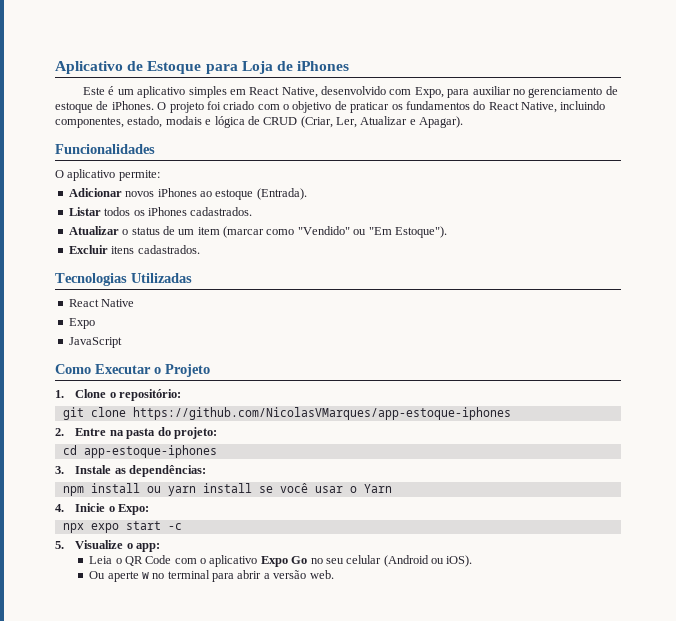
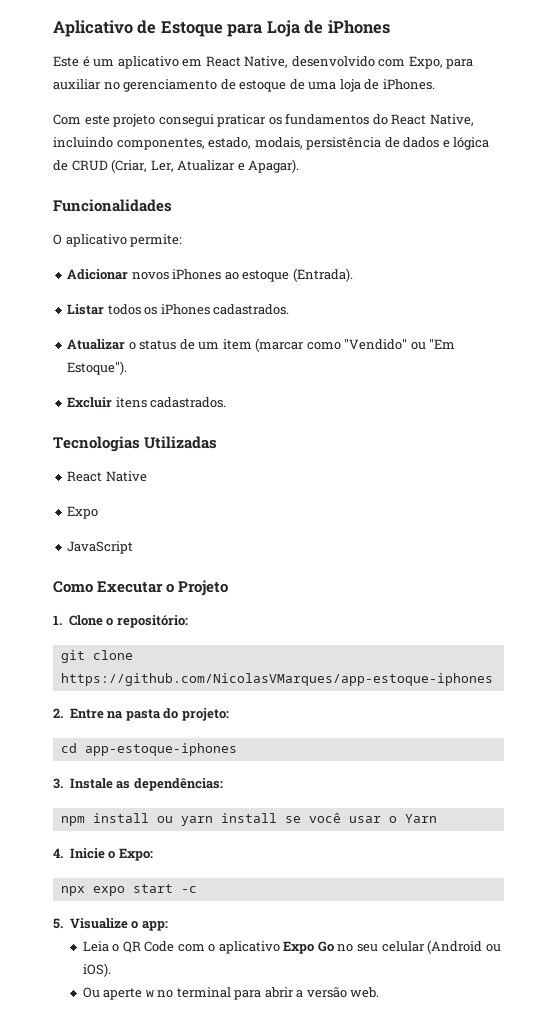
[188,86,227,98] simples -> (179, 62) none
[111,101,347,113] iPhones. O projeto foi criado com o objetivo de -> [308,79,435,92] [53,114,214,127] uma loja de iPhones. // Com este projeto consegui
[165,116,202,125] modais -> [254,137,440,150] modais, persistência de dados

